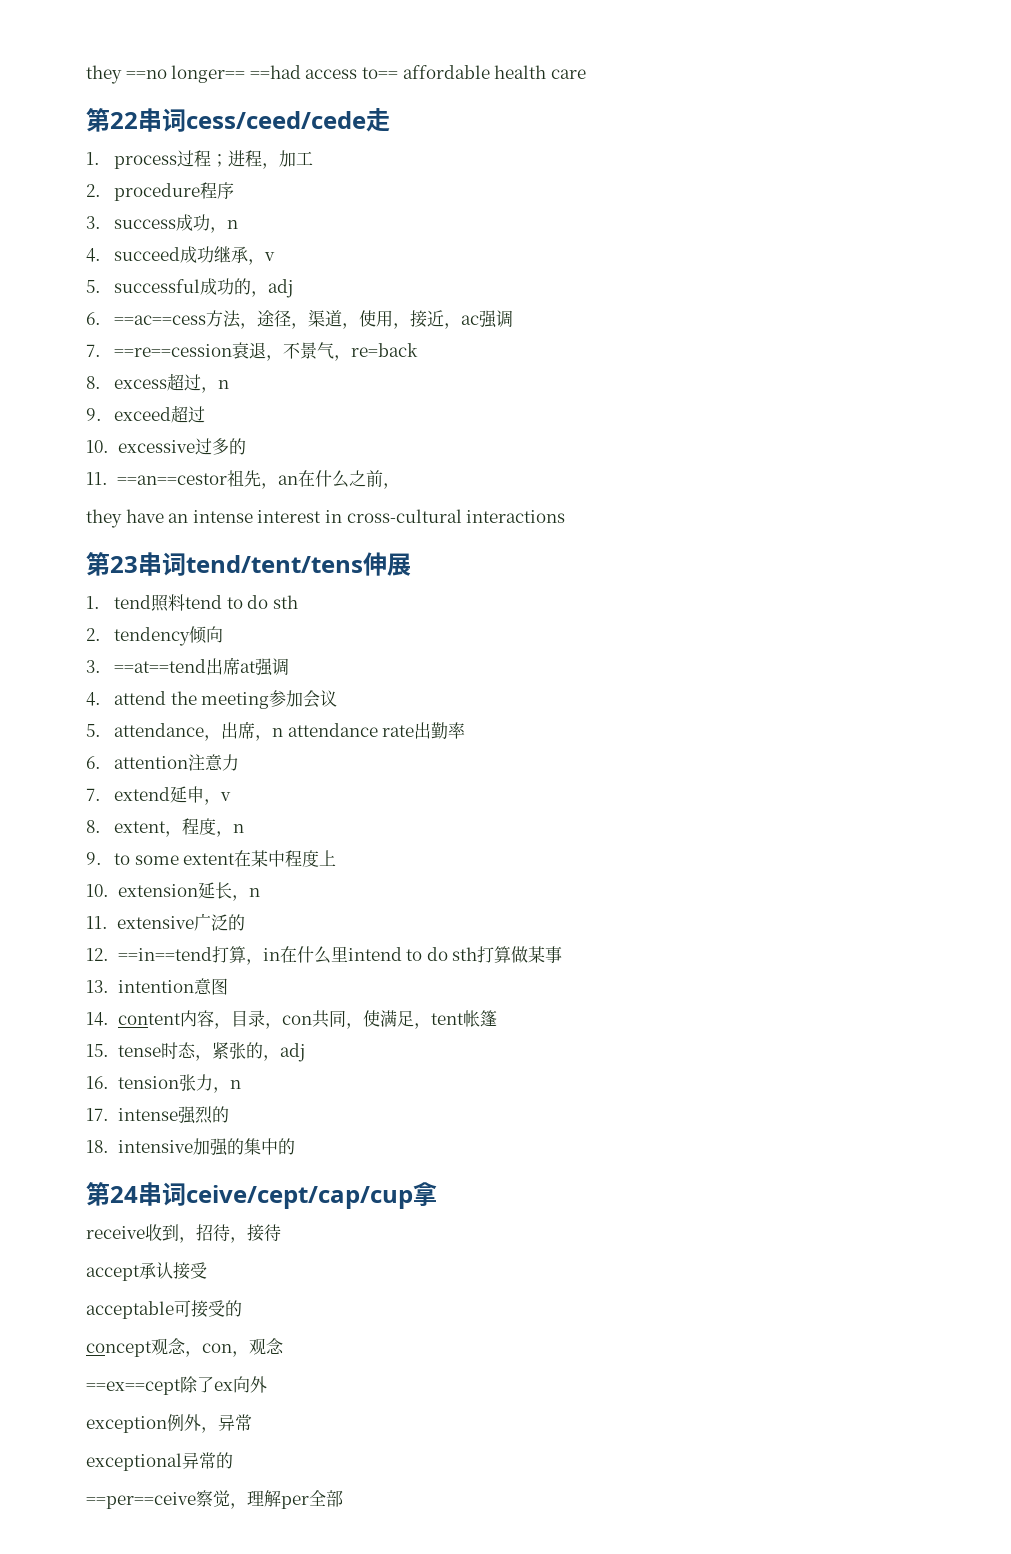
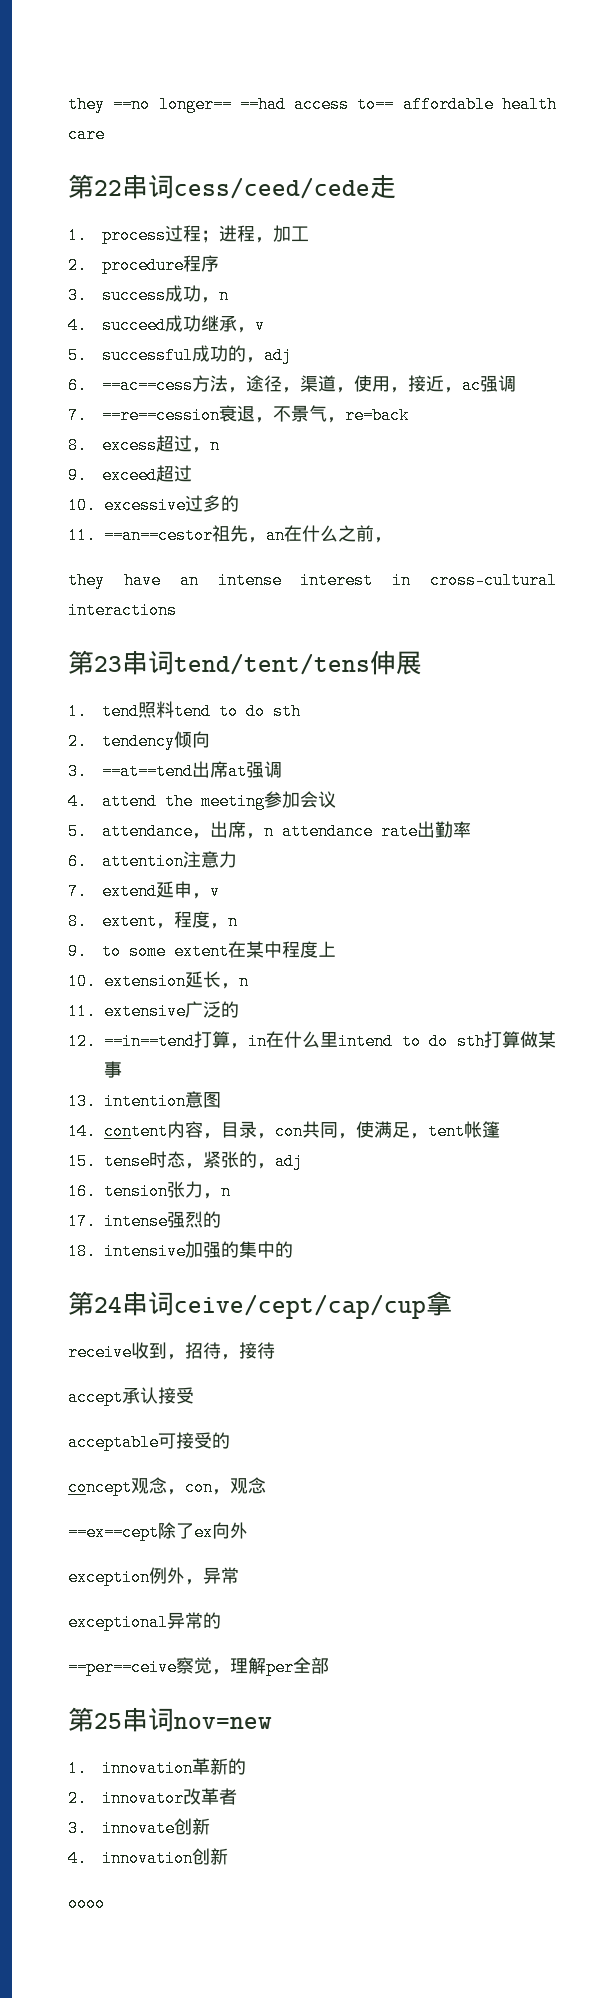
(343, 1498) none -> [68,1707,272,1732] [68,1758,246,1777] [68,1788,237,1807] [68,1818,210,1837] [68,1848,228,1867] [68,1895,105,1912] // 第25串词nov=new // 1. innovation革新的 // 2. innovator改革者 // 3. innovate创新 // 4. innovation创新 // oooo

